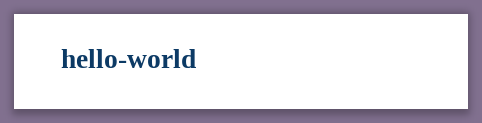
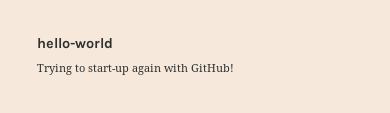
(196, 58) none -> [37,64,234,75] // Trying to start-up again with GitHub!

